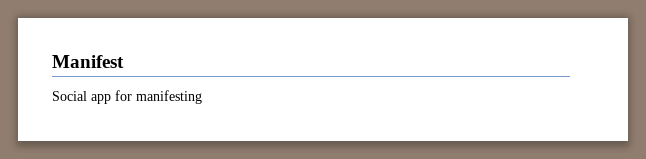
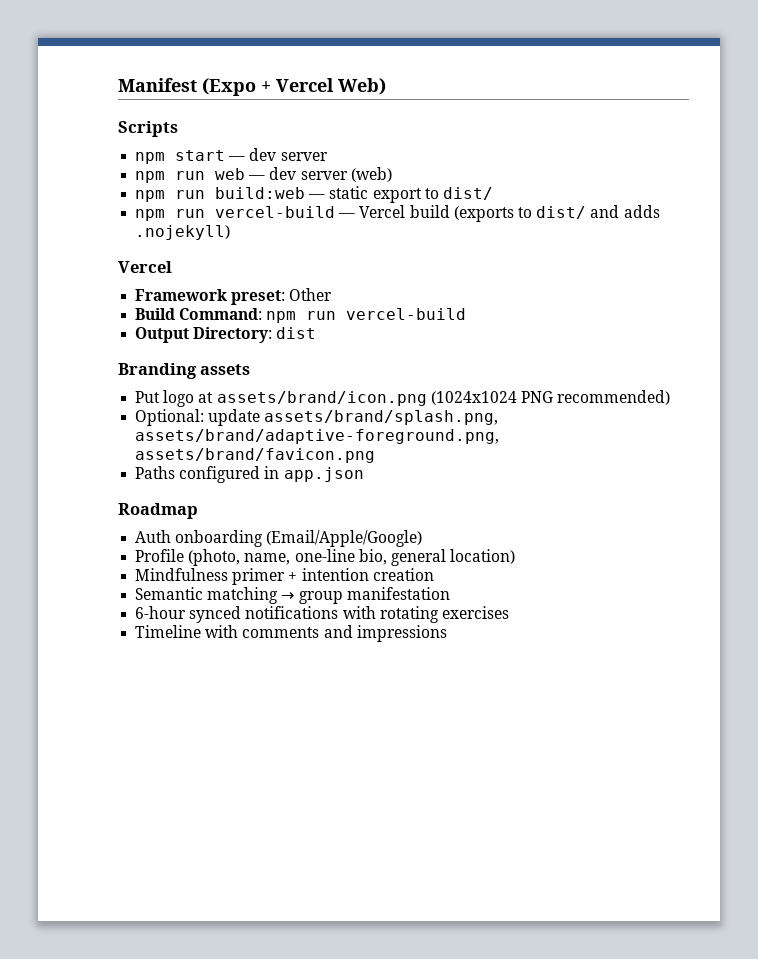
[52,90,202,104] // Social app for manifesting -> [202,78,386,96] [118,121,178,137] [135,148,328,164] [135,167,392,183] [135,186,493,203] [135,205,660,222] [135,225,231,240] [118,261,172,273] [135,288,333,305] [135,308,467,323] [135,327,317,343] [118,363,251,379] [135,390,671,407] [135,409,499,426] [135,429,500,444] [135,448,376,463] [135,466,364,483] [118,503,198,519] [135,530,423,547] [135,549,516,566] [135,568,434,585] [135,587,450,604] [135,606,509,623] [135,625,447,642] (Expo + Vercel Web) // Scripts // npm start — dev server // npm run web — dev server (web) // npm run build:web — static export to dist/ // npm run vercel-build — Vercel build (exports to dist/ and adds .nojekyll) // Vercel // Framework preset: Other // Build Command: npm run vercel-build // Output Directory: dist // Branding assets // Put logo at assets/brand/icon.png (1024x1024 PNG recommended) // Optional: update assets/brand/splash.png, assets/brand/adaptive-foreground.png, assets/brand/favicon.png // Paths configured in app.json // Roadmap // Auth onboarding (Email/Apple/Google) // Profile (photo, name, one-line bio, general location) // Mindfulness primer + intention creation // Semantic matching → group manifestation // 6-hour synced notifications with rotating exercises // Timeline with comments and impressions

